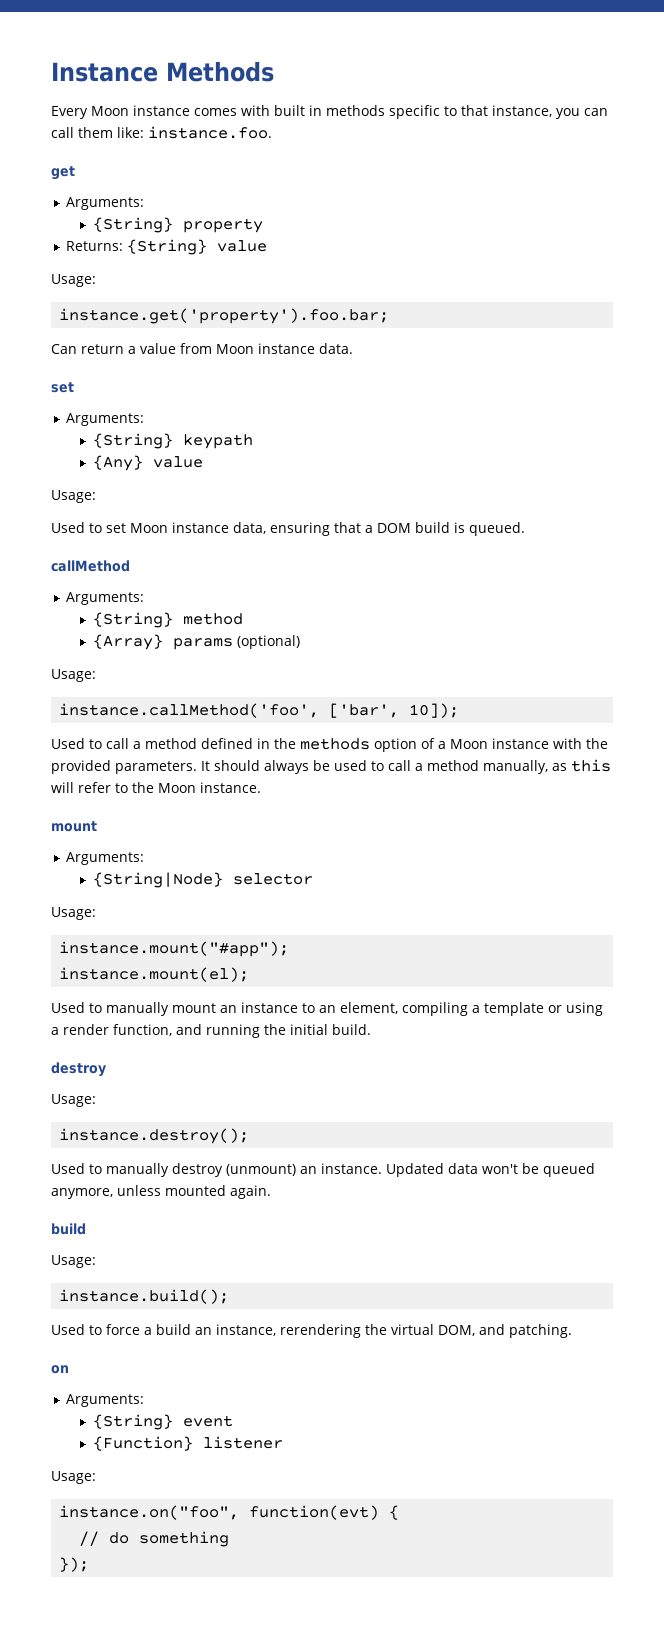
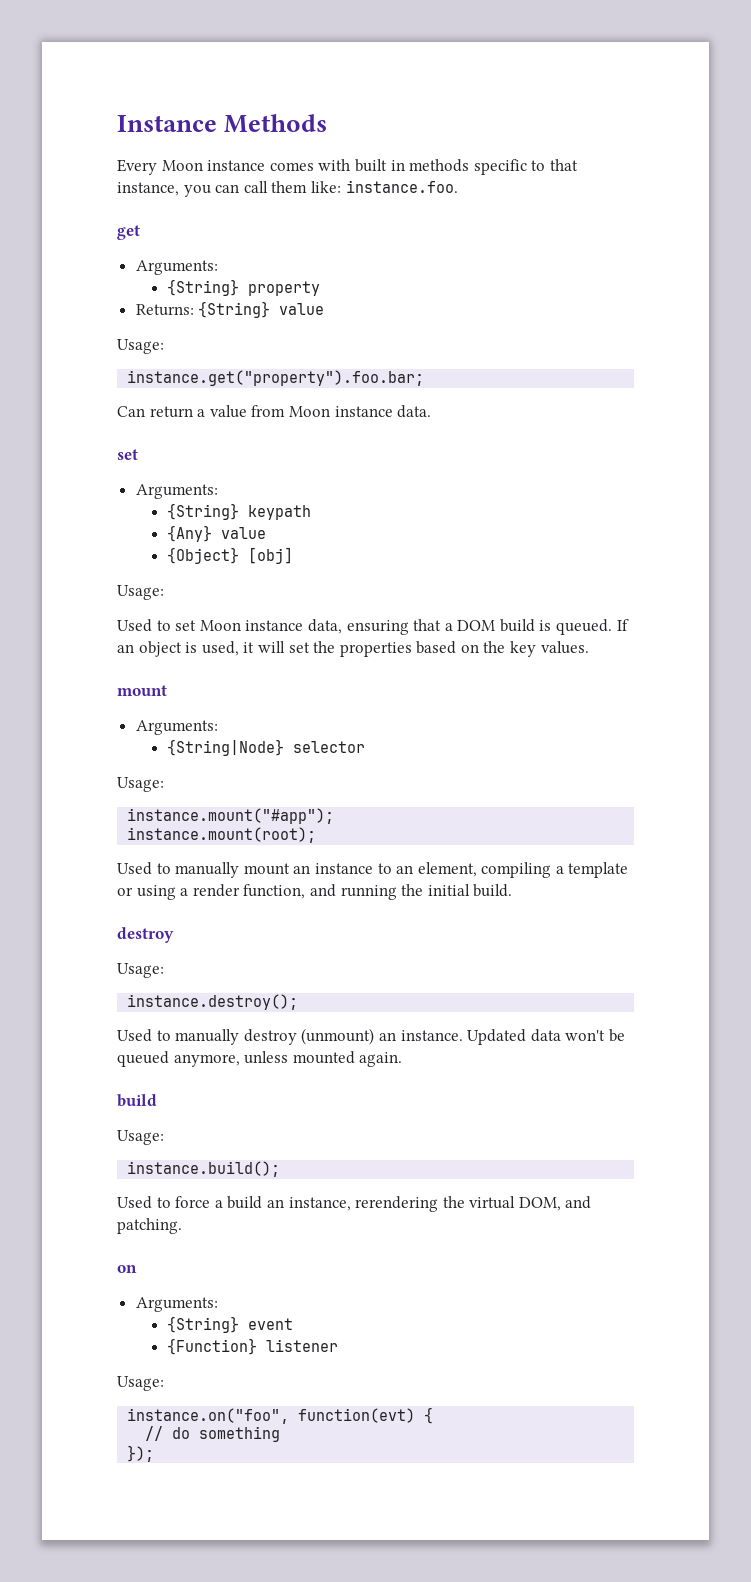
[59,308,390,324] instance.get('property').foo.bar; -> [127,370,425,386] instance.get("property").foo.bar;
(203, 462) none -> [167,547,294,564] // {Object} [obj]
[51,560,130,572] [66,592,145,605] [92,612,243,628] [92,634,300,650] [51,669,96,682] [59,703,460,718] [51,738,608,752] [51,759,611,774] [51,782,261,793] // callMethod // Arguments: // {String} method // {Array} params (optional) // Usage: // instance.callMethod('foo', ['bar', 10]); // Used to call a method defined in the methods option of a Moon instance with the provided parameters. It should always be used to call a method manually, as this will refer to the Moon instance. -> [616,619,629,631] [117,641,589,657] If an object is used, it will set the properties based on the key values.
[59,967,250,982] instance.mount(el); -> [127,827,317,843] instance.mount(root);

